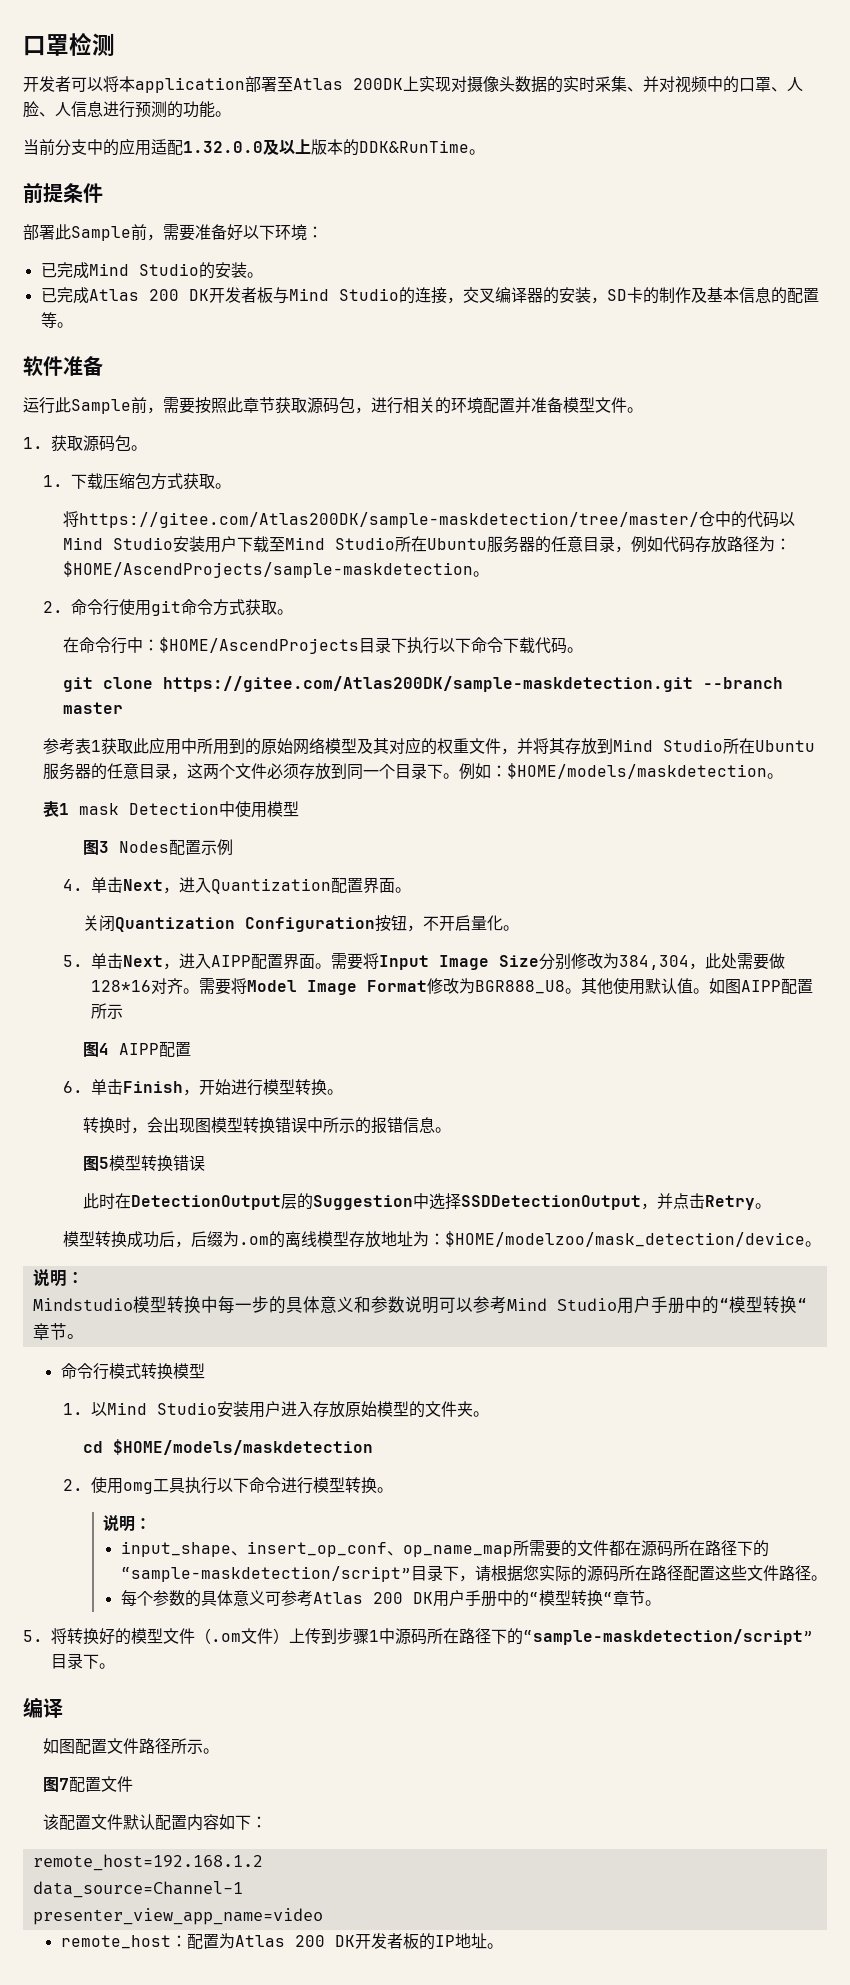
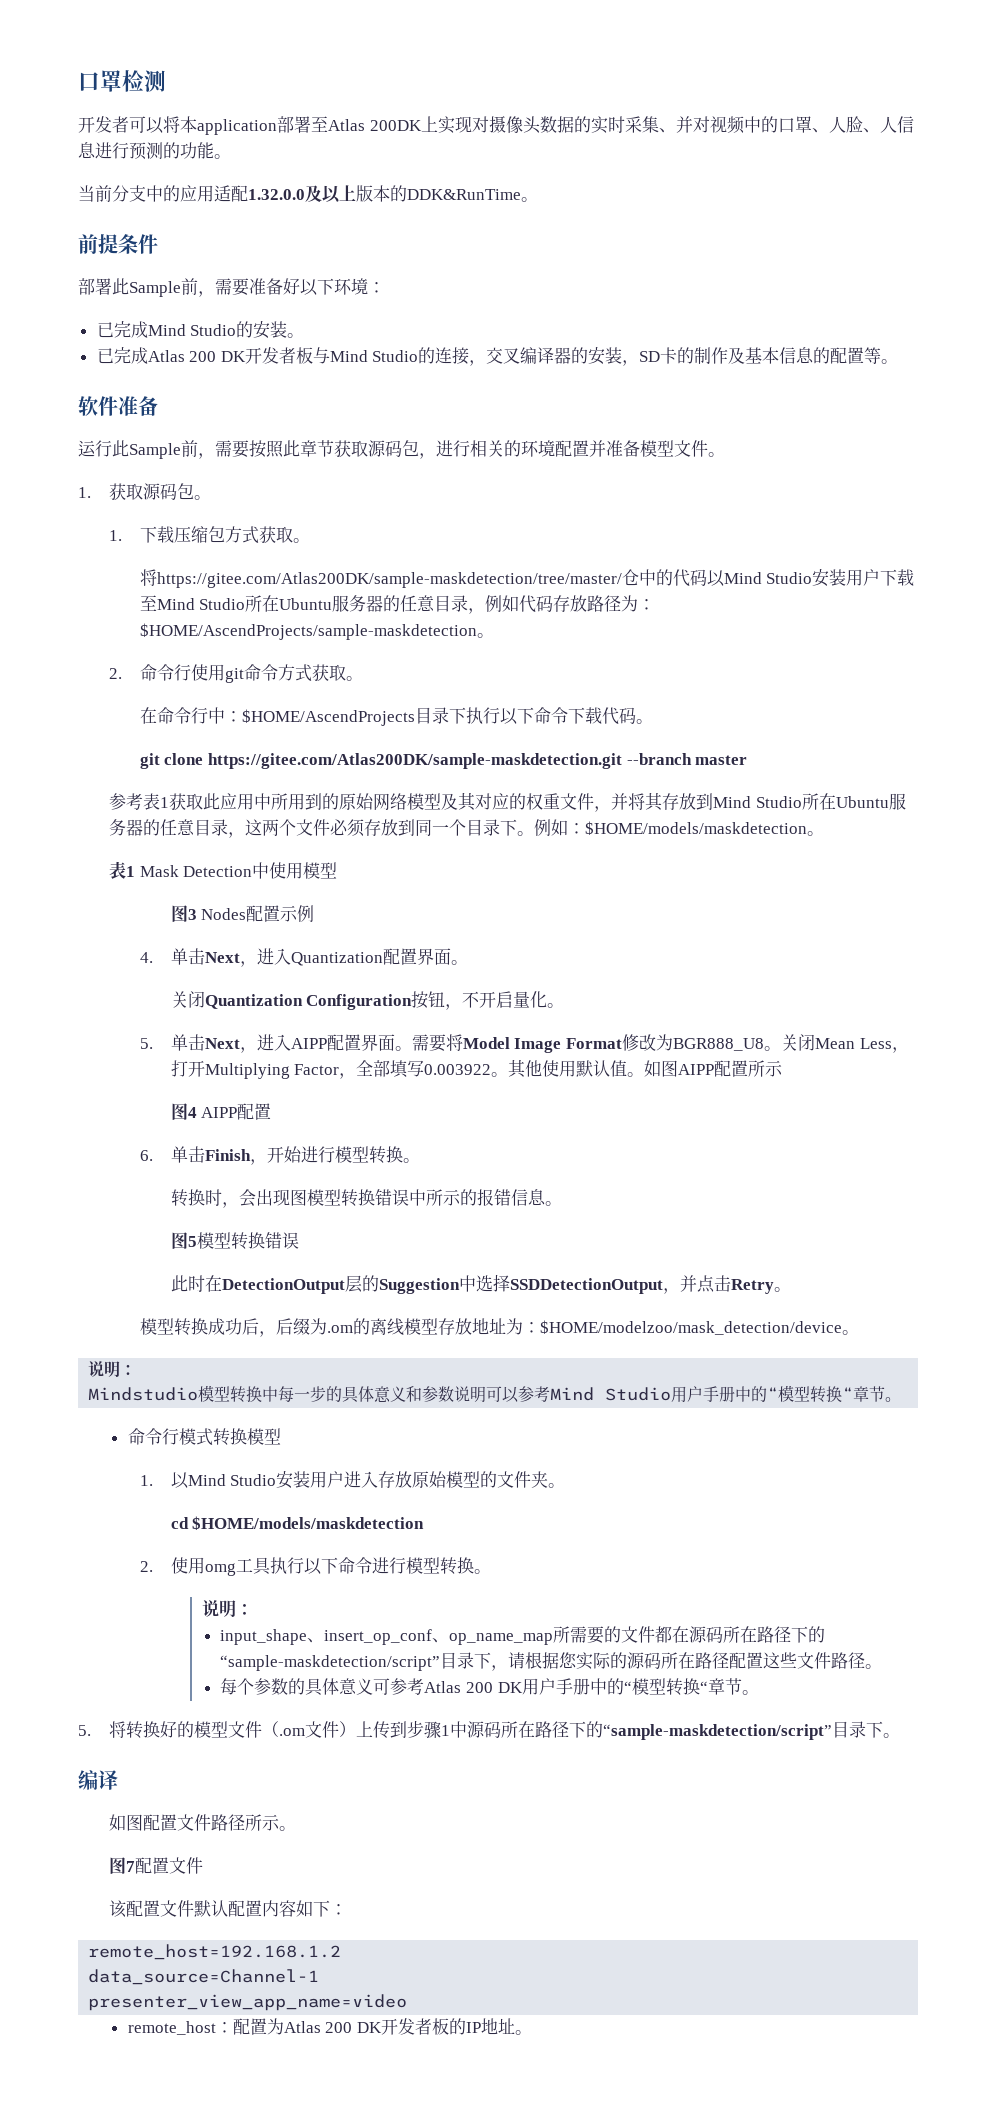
[78,803,119,815] mask -> [139,865,179,877] Mask
[378,953,785,970] [90,978,247,995] Input Image Size分别修改为384,304，此处需要做128*16对齐。需要将 -> (463, 1042) none
(581, 991) none -> [781,1034,909,1053] [170,1060,509,1079] 关闭Mean Less，打开Multiplying Factor，全部填写0.003922。

